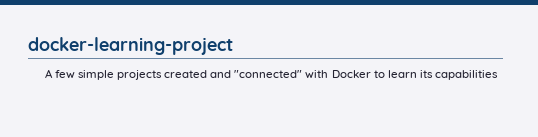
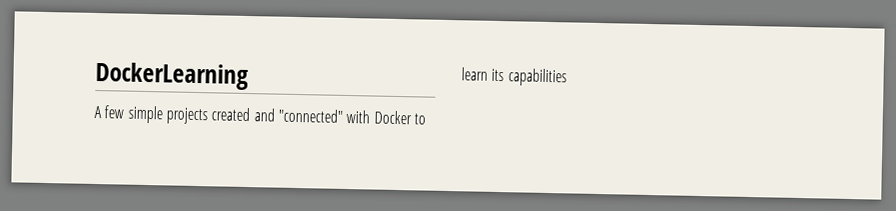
[28,37,233,55] docker-learning-project -> [95,61,249,91] DockerLearning

